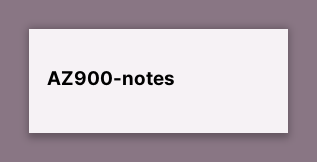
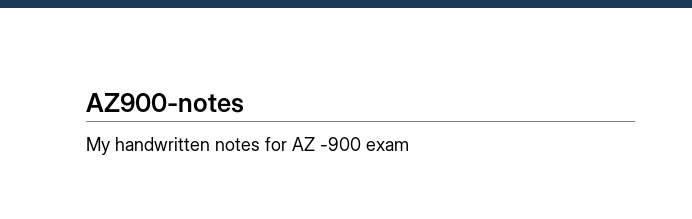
(175, 78) none -> [86,137,409,155] // My handwritten notes for AZ -900 exam

